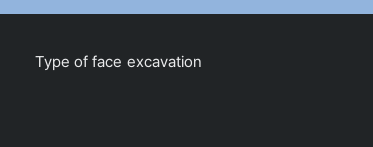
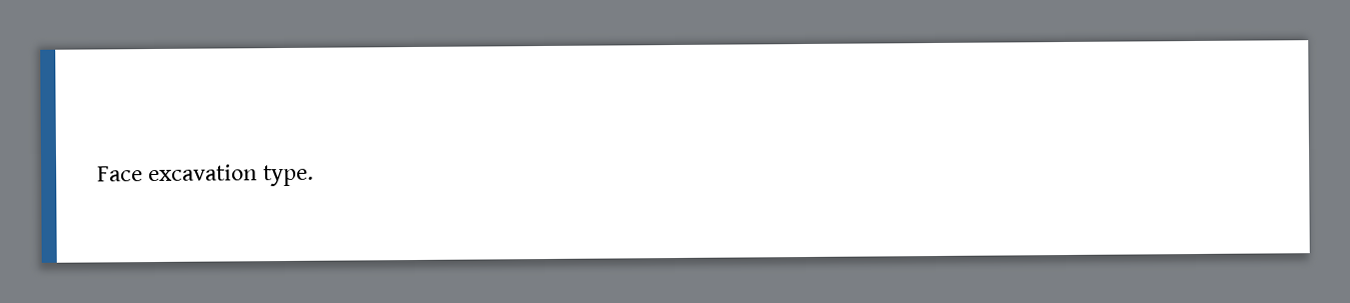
[35,55,202,71] Type of face excavation -> [97,164,314,187] Face excavation type.

